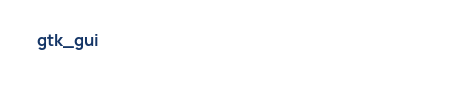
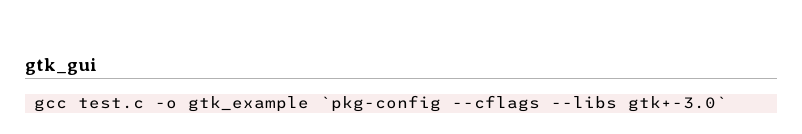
(99, 42) none -> [34,95,727,112] // gcc test.c -o gtk_example `pkg-config --cflags --libs gtk+-3.0`

